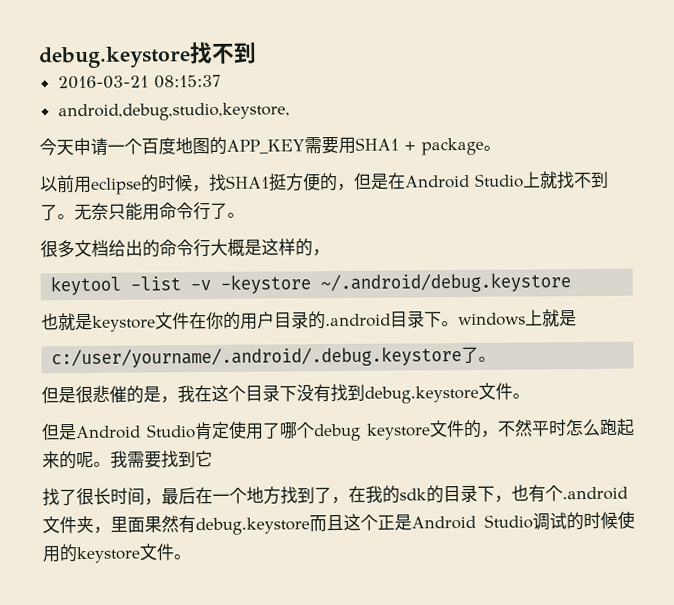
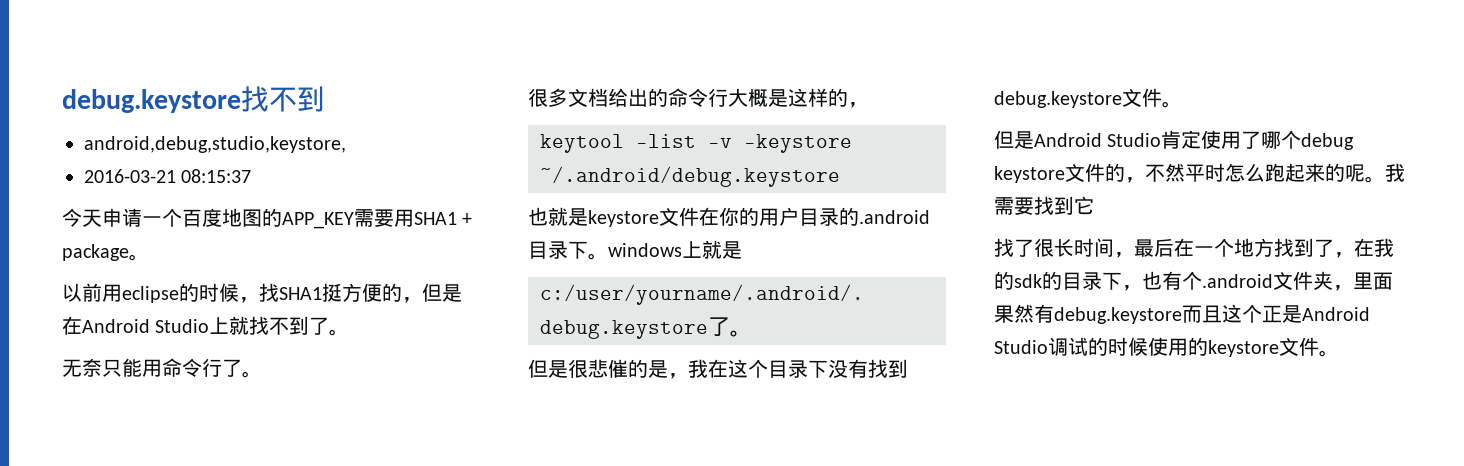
(257, 52) none -> [84,136,346,153] // android,debug,studio,keystore,
[57,102,290,122] // android,debug,studio,keystore, -> (252, 176) none
(75, 217) none -> (350, 332) //

